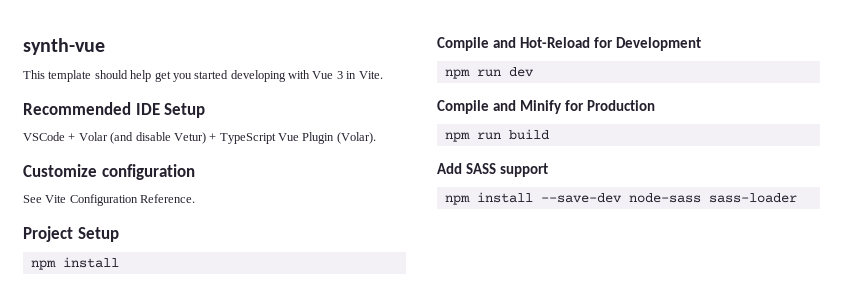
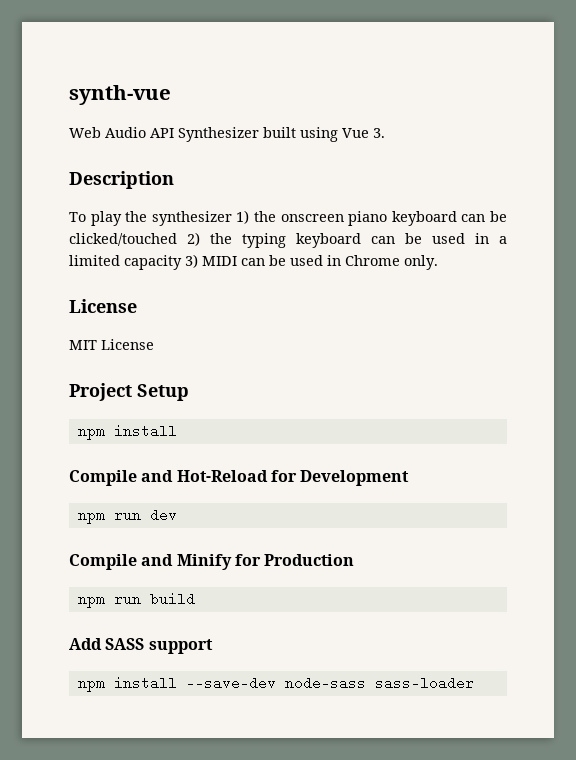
[23,70,383,82] [23,102,206,118] [23,132,376,144] [23,164,195,180] [23,194,196,206] This template should help get you started developing with Vue 3 in Vite. // Recommended IDE Setup // VSCode + Volar (and disable Vetur) + TypeScript Vue Plugin (Volar). // Customize configuration // See Vite Configuration Reference. -> [69,127,385,142] [69,171,174,189] [69,210,508,226] [69,232,507,248] [69,254,438,270] [69,299,137,313] [69,339,154,350] Web Audio API Synthesizer built using Vue 3. // Description // To play the synthesizer 1) the onscreen piano keyboard can be clicked/touched 2) the typing keyboard can be used in a limited capacity 3) MIDI can be used in Chrome only. // License // MIT License

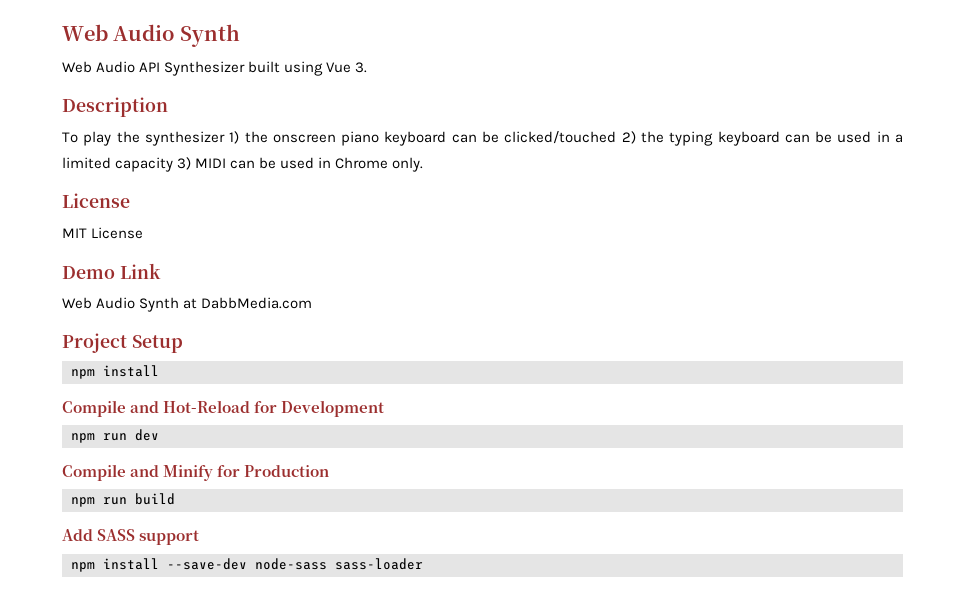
[69,85,171,105] synth-vue -> [62,24,240,47] Web Audio Synth
(154, 344) none -> [62,263,161,279] [62,297,313,312] // Demo Link // Web Audio Synth at DabbMedia.com

